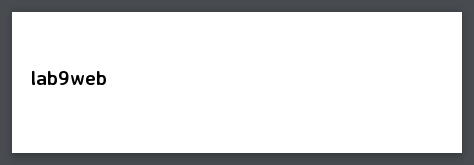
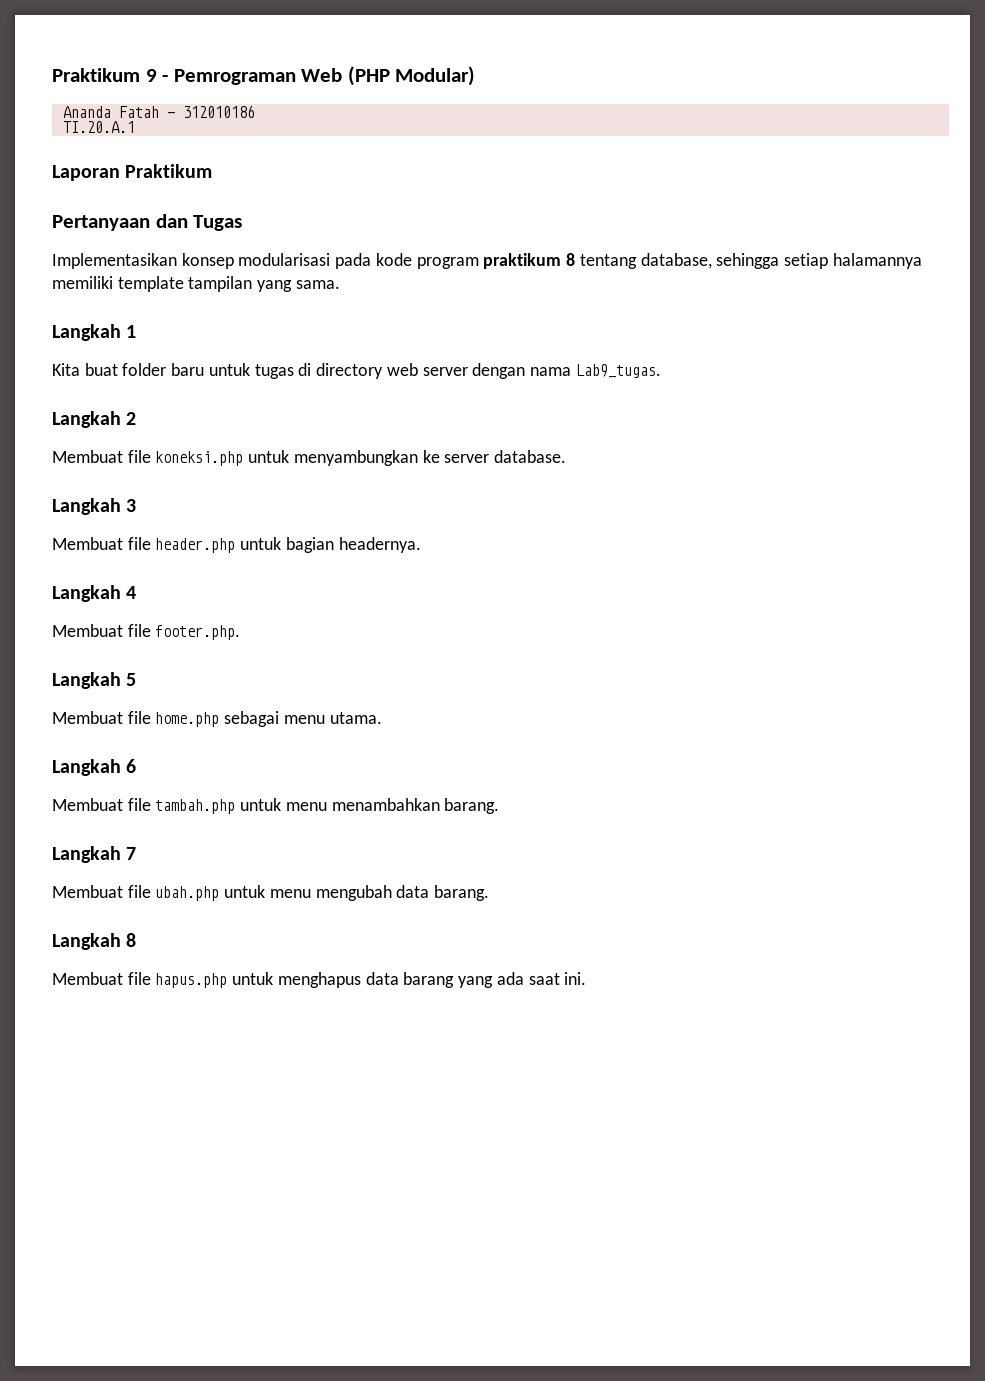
[31,71,107,85] lab9web -> [52,66,476,86] [62,105,255,118] [62,121,135,133] [52,164,213,181] [52,214,243,231] [52,253,922,269] [52,276,340,292] [52,324,137,341] [52,363,661,379] [52,411,137,428] [52,450,567,466] [52,498,137,515] [52,537,421,553] [52,585,137,602] [52,624,241,640] [52,672,137,689] [52,711,382,727] [52,759,137,776] [52,798,500,814] [52,846,137,863] [52,885,490,901] [52,933,137,950] [52,972,587,988] Praktikum 9 - Pemrograman Web (PHP Modular) // Ananda Fatah - 312010186 // TI.20.A.1 // Laporan Praktikum // Pertanyaan dan Tugas // Implementasikan konsep modularisasi pada kode program praktikum 8 tentang database, sehingga setiap halamannya memiliki template tampilan yang sama. // Langkah 1 // Kita buat folder baru untuk tugas di directory web server dengan nama Lab9_tugas. // Langkah 2 // Membuat file koneksi.php untuk menyambungkan ke server database. // Langkah 3 // Membuat file header.php untuk bagian headernya. // Langkah 4 // Membuat file footer.php. // Langkah 5 // Membuat file home.php sebagai menu utama. // Langkah 6 // Membuat file tambah.php untuk menu menambahkan barang. // Langkah 7 // Membuat file ubah.php untuk menu mengubah data barang. // Langkah 8 // Membuat file hapus.php untuk menghapus data barang yang ada saat ini.

